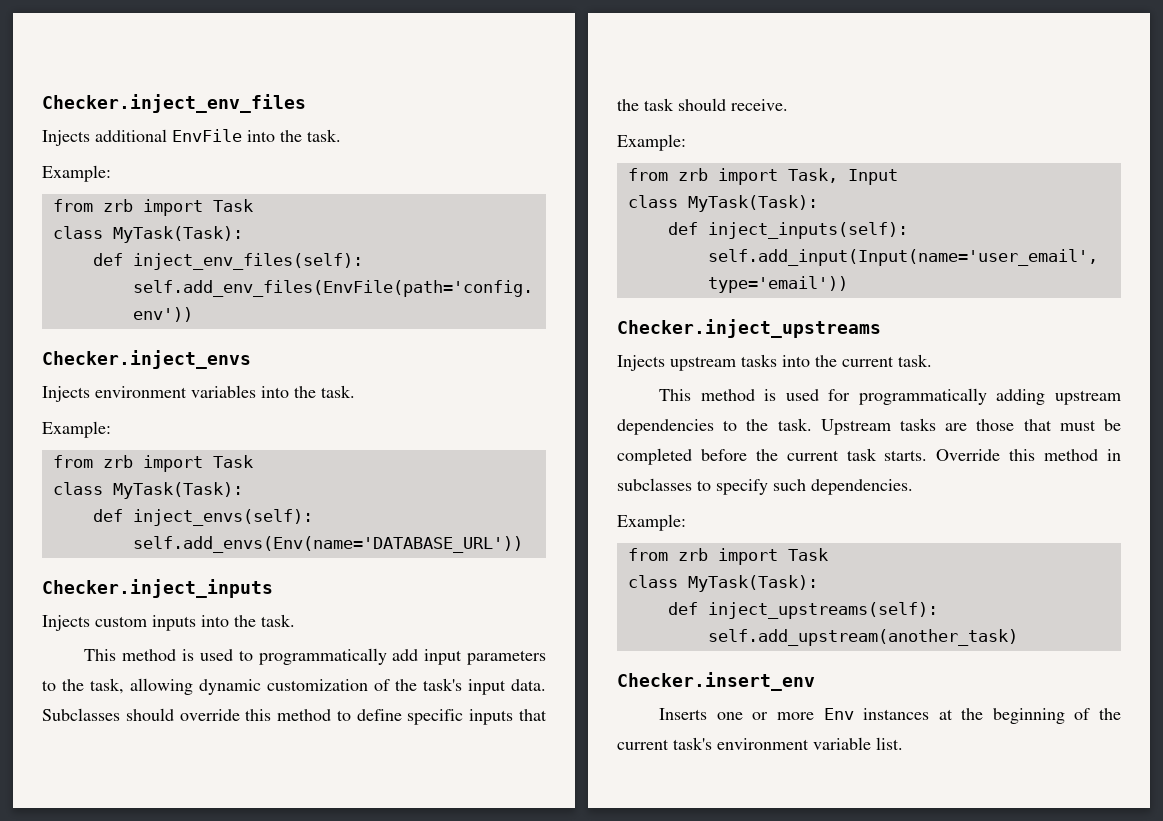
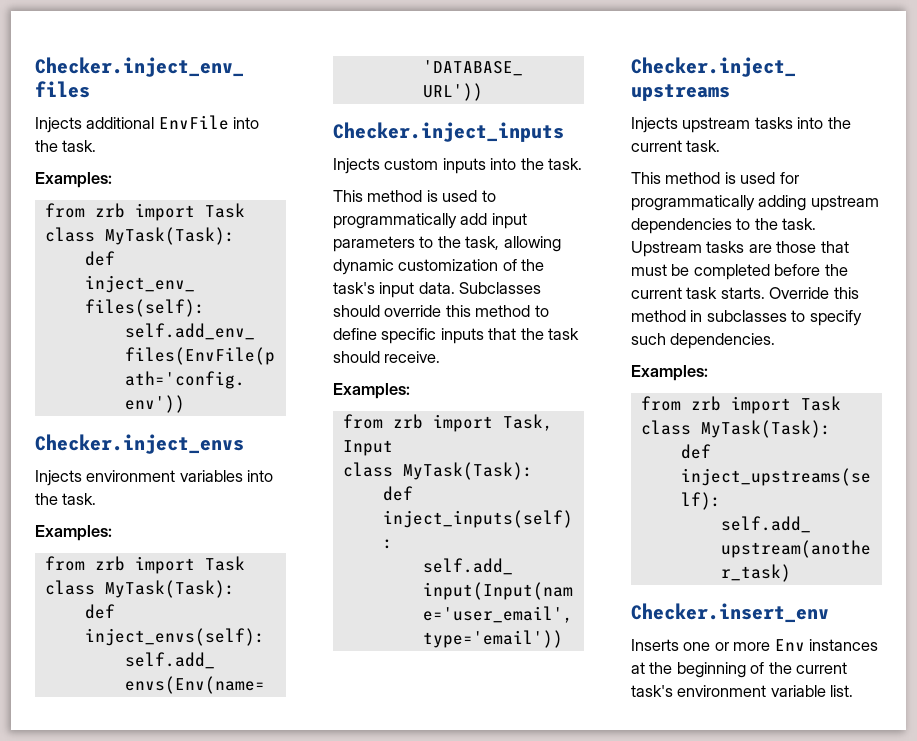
[42,165,111,182] Example: -> [35,172,112,188] Examples:
[42,421,111,438] Example: -> [35,525,112,541] Examples:
[617,134,686,151] Example: -> [333,383,410,399] Examples:
[617,514,686,531] Example: -> [631,365,708,381] Examples:

